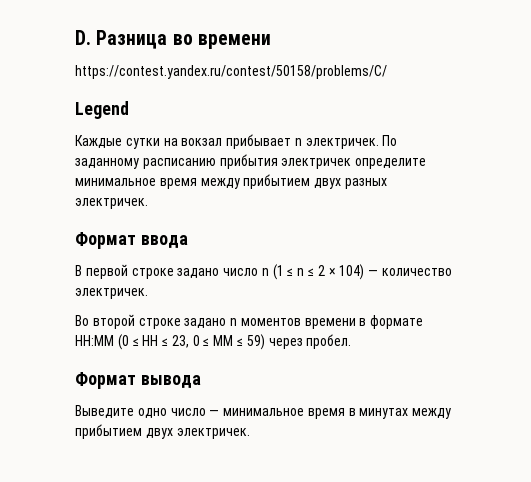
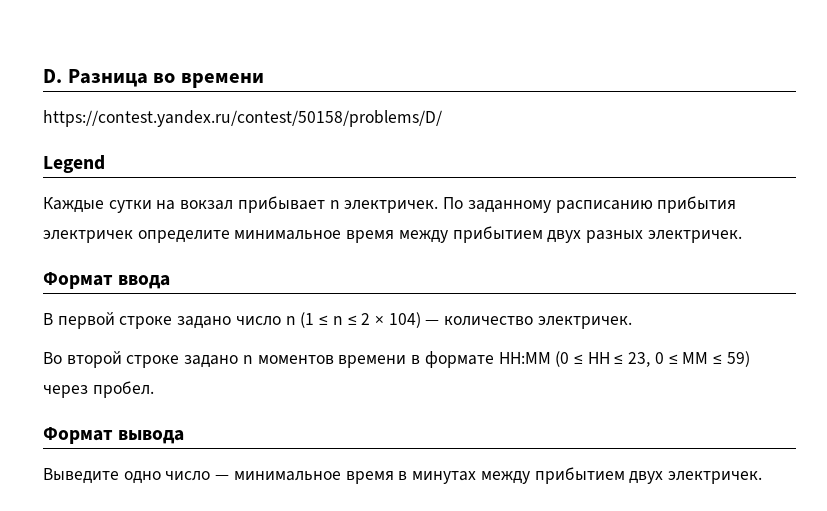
[75,65,387,79] https://contest.yandex.ru/contest/50158/problems/C/ -> [43,110,442,127] https://contest.yandex.ru/contest/50158/problems/D/

